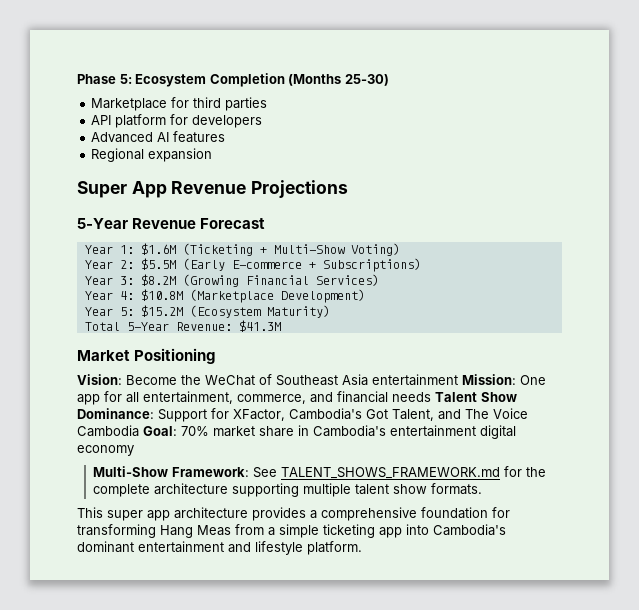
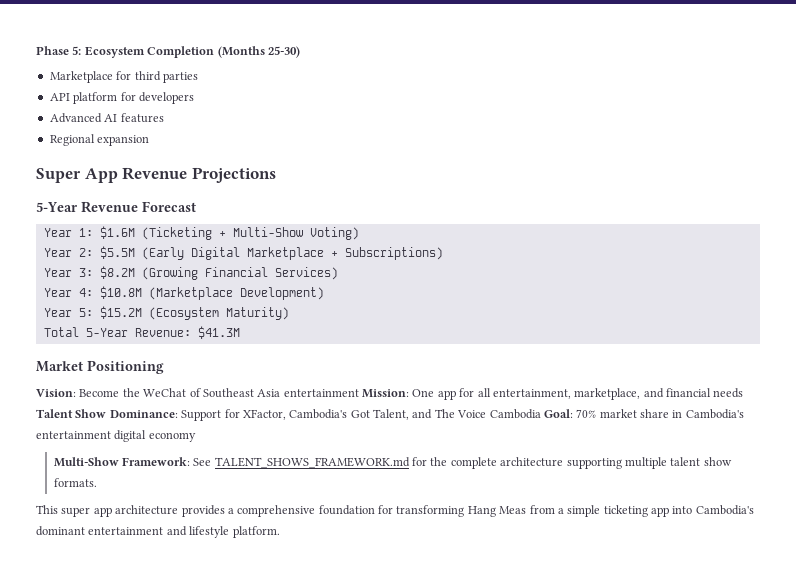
[231,260,302,269] E-commerce -> [190,247,324,260] Digital Marketplace
[237,394,306,404] commerce, -> [574,388,641,400] marketplace,

